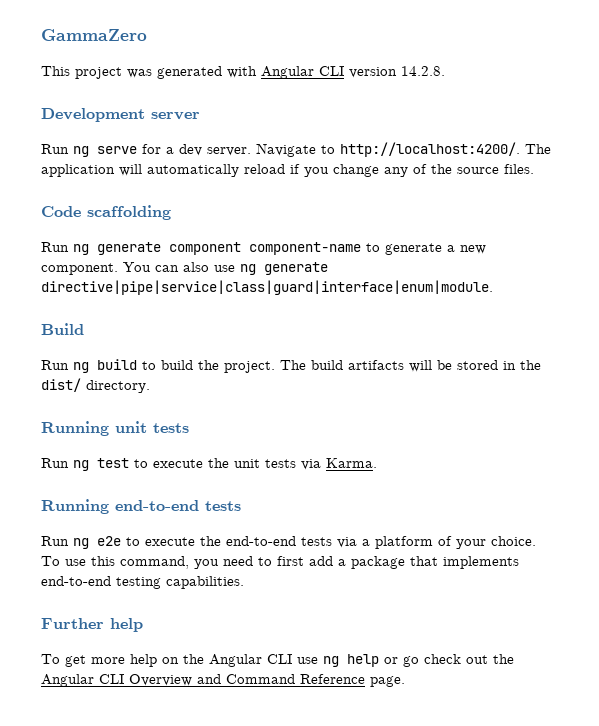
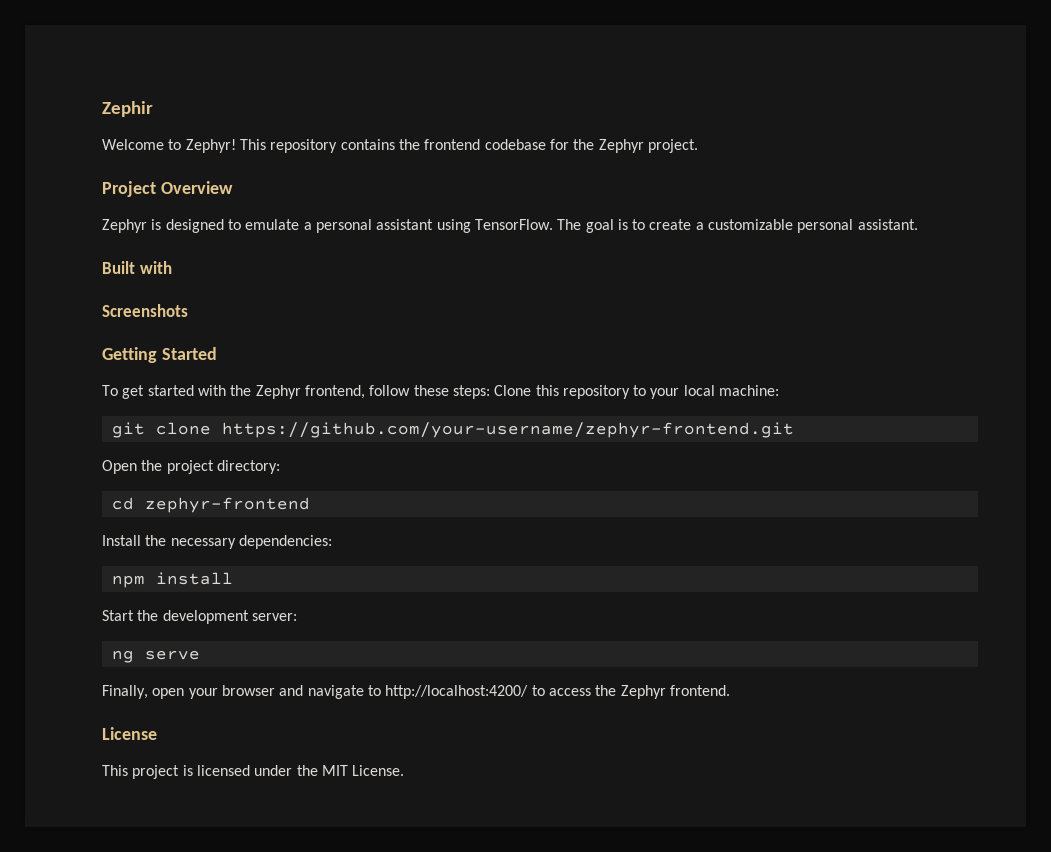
[41,29,147,41] [41,66,445,79] [41,108,200,122] [41,142,551,157] [41,164,534,177] [41,205,171,220] [41,242,486,255] [41,262,328,275] [41,280,493,295] [41,323,84,335] [41,359,541,373] [41,378,150,393] [41,421,189,436] [41,458,377,471] [41,499,241,514] [41,536,536,549] [41,556,519,569] [41,576,244,589] [41,618,143,632] [41,654,514,667] [41,674,405,687] GammaZero // This project was generated with Angular CLI version 14.2.8. // Development server // Run ng serve for a dev server. Navigate to http://localhost:4200/. The application will automatically reload if you change any of the source files. // Code scaffolding // Run ng generate component component-name to generate a new component. You can also use ng generate directive|pipe|service|class|guard|interface|enum|module. // Build // Run ng build to build the project. The build artifacts will be stored in the dist/ directory. // Running unit tests // Run ng test to execute the unit tests via Karma. // Running end-to-end tests // Run ng e2e to execute the end-to-end tests via a platform of your choice. To use this command, you need to first add a package that implements end-to-end testing capabilities. // Further help // To get more help on the Angular CLI use ng help or go check out the Angular CLI Overview and Command Reference page. -> [102,101,153,117] [102,139,698,153] [102,181,233,197] [102,219,918,233] [102,261,172,274] [102,304,188,317] [102,347,217,363] [102,385,780,399] [111,422,794,438] [102,460,280,474] [111,497,310,513] [102,535,332,549] [111,572,233,588] [102,610,297,624] [111,650,200,663] [102,685,730,699] [102,727,157,740] [102,765,405,779] Zephir // Welcome to Zephyr! This repository contains the frontend codebase for the Zephyr project. // Project Overview // Zephyr is designed to emulate a personal assistant using TensorFlow. The goal is to create a customizable personal assistant. // Built with // Screenshots // Getting Started // To get started with the Zephyr frontend, follow these steps: Clone this repository to your local machine: // git clone https://github.com/your-username/zephyr-frontend.git // Open the project directory: // cd zephyr-frontend // Install the necessary dependencies: // npm install // Start the development server: // ng serve // Finally, open your browser and navigate to http://localhost:4200/ to access the Zephyr frontend. // License // This project is licensed under the MIT License.

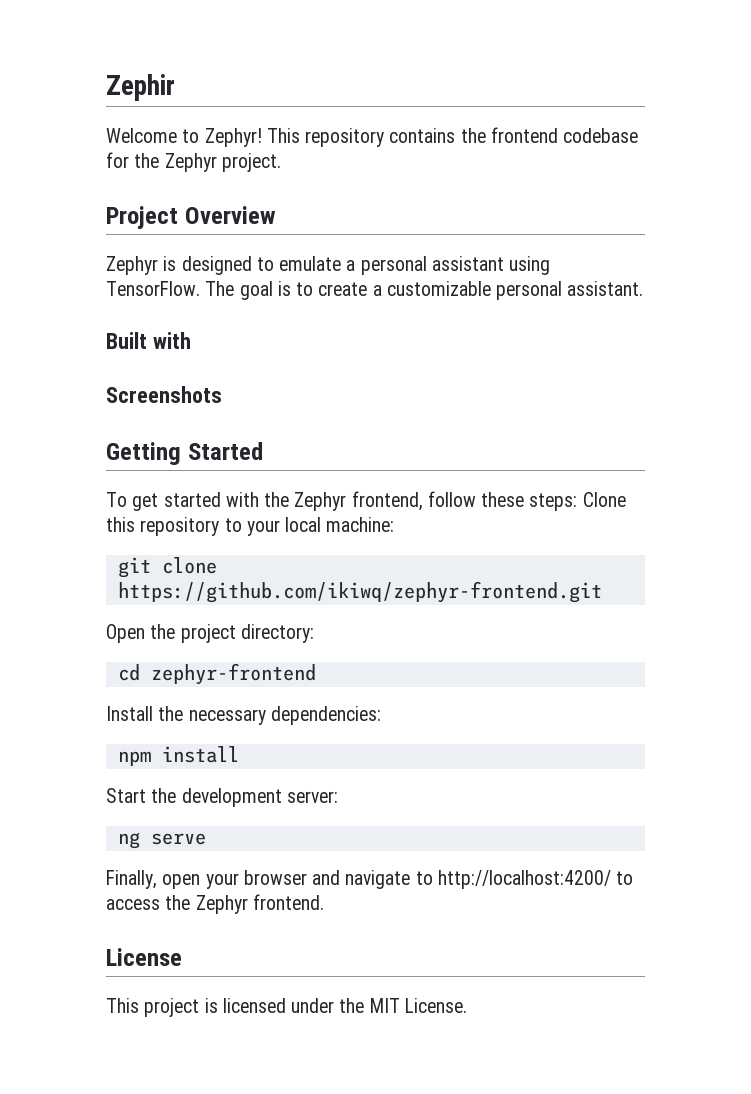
[221,422,794,438] https://github.com/your-username/zephyr-frontend.git -> [117,581,602,603] https://github.com/ikiwq/zephyr-frontend.git

